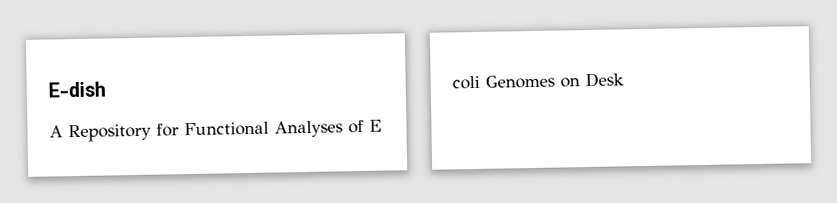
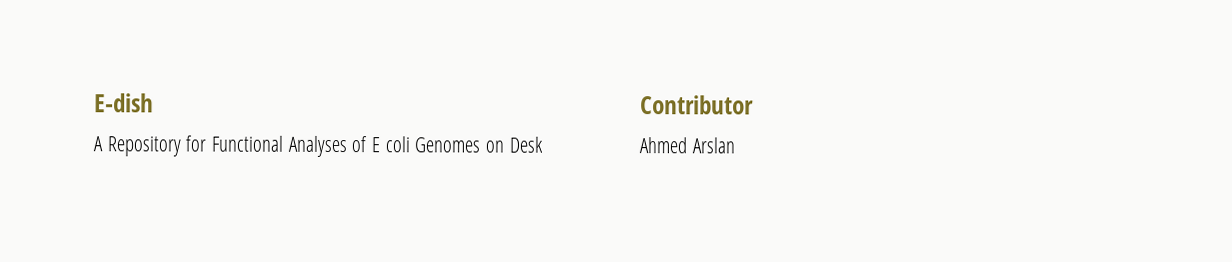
(624, 80) none -> [640,95,754,115] [639,137,735,154] // Contributor // Ahmed Arslan

